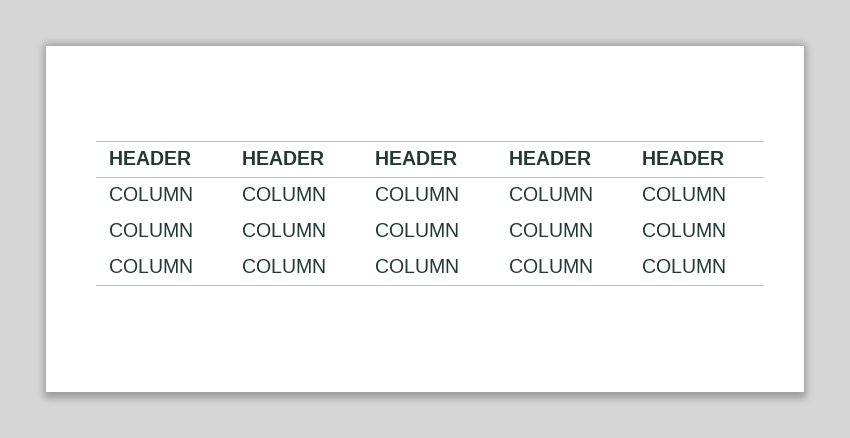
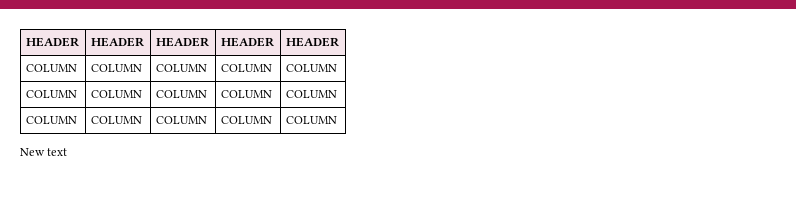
(727, 266) none -> [20,148,68,156] // New text

